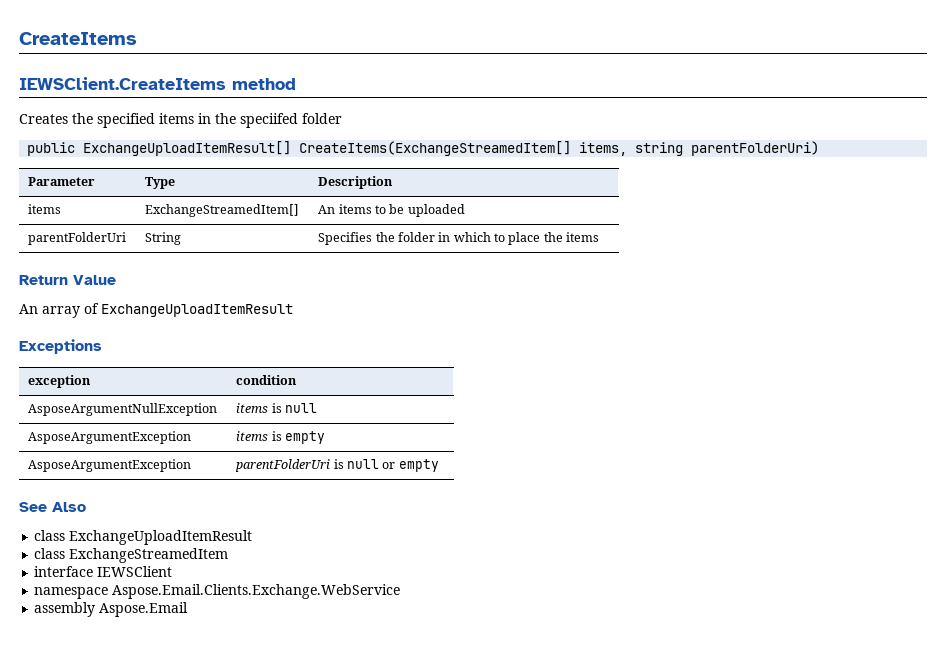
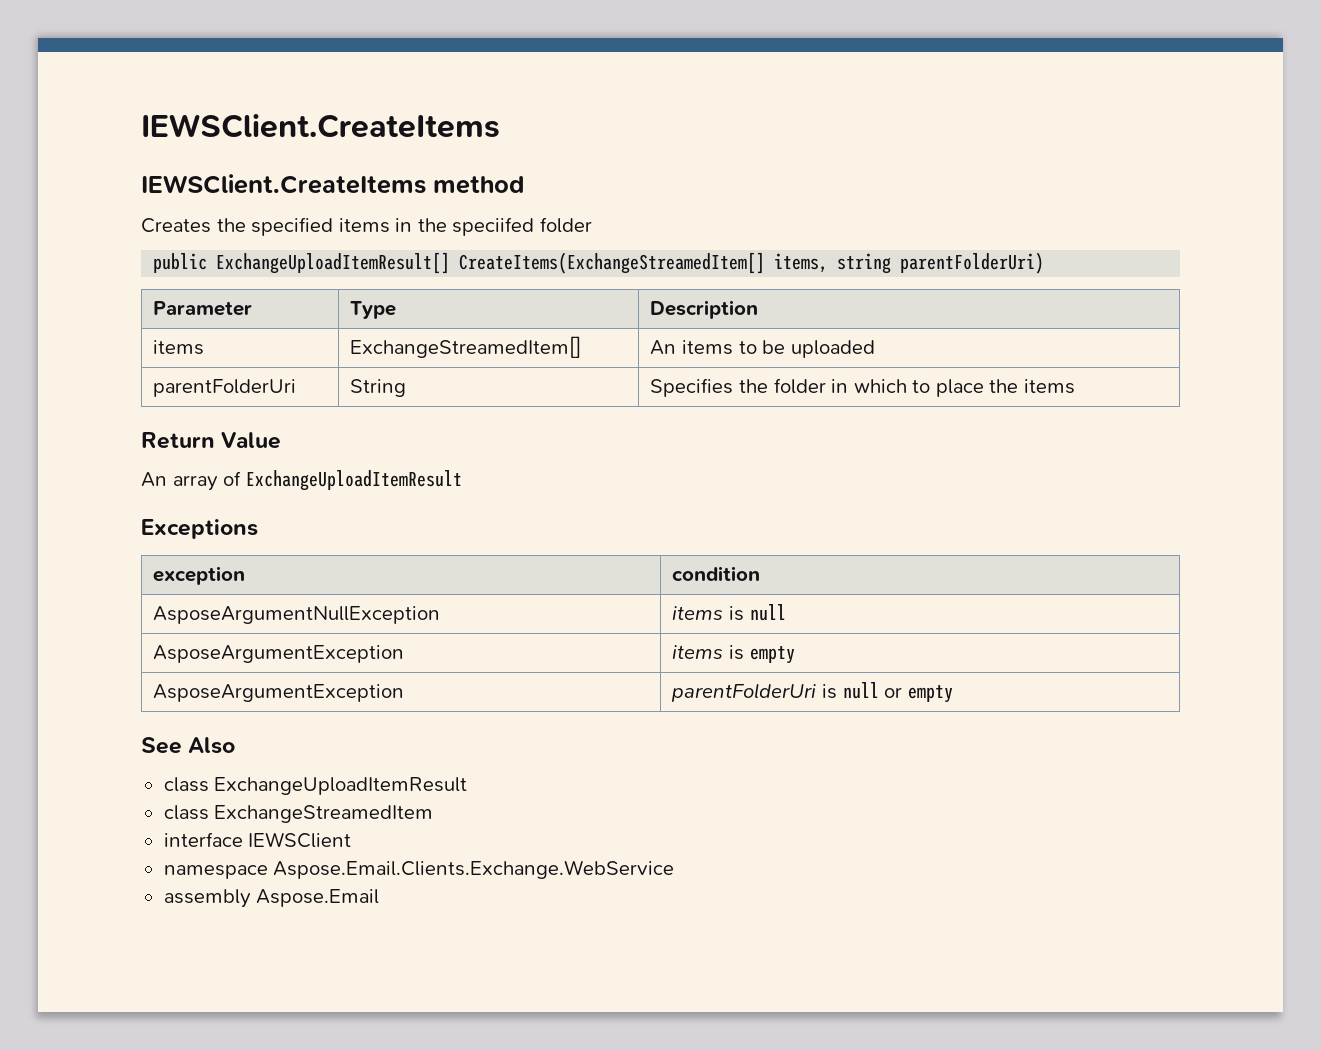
[19,32,137,45] CreateItems -> [141,114,500,138] IEWSClient.CreateItems

